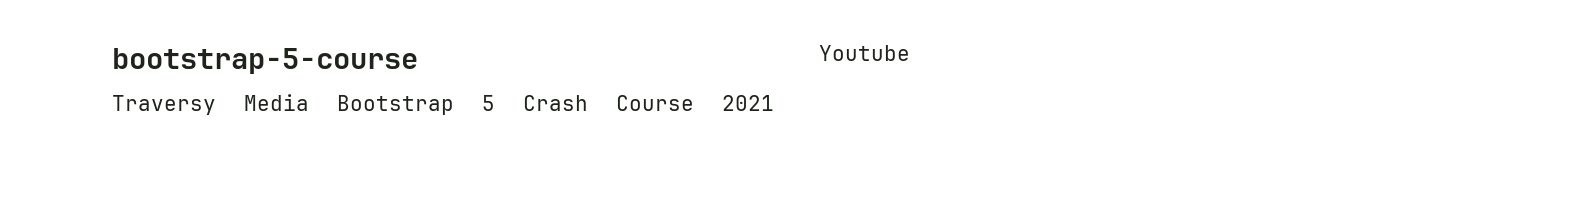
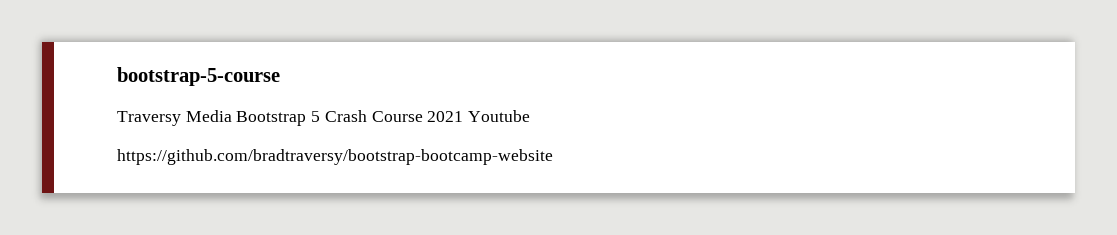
(910, 53) none -> [117,149,553,165] // https://github.com/bradtraversy/bootstrap-bootcamp-website

